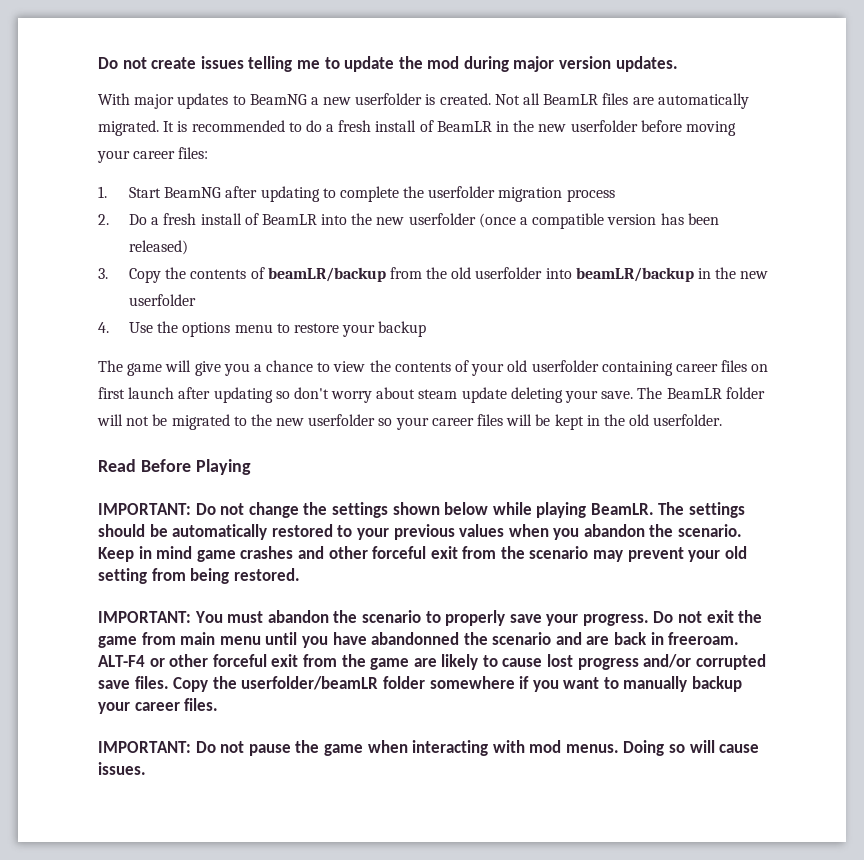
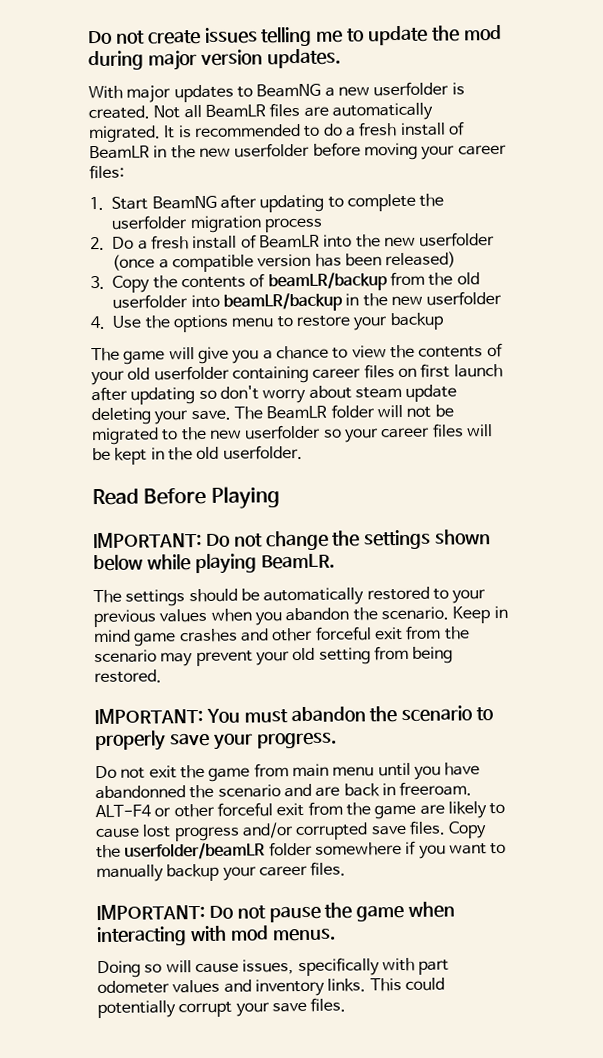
(654, 509) none -> (335, 561) //
(649, 620) none -> (337, 740) //
(619, 748) none -> (336, 934) //
[98,762,146,775] issues. -> [242,957,450,977] [97,977,445,997] [97,997,347,1019] issues, specifically with part odometer values and inventory links. This could potentially corrupt your save files.

